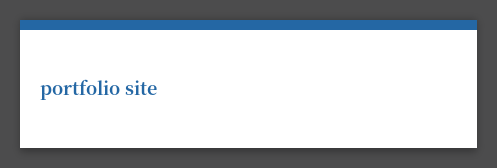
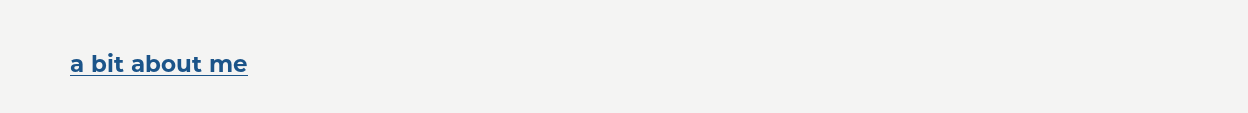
[40,79,157,100] portfolio site -> [70,53,248,72] a bit about me

